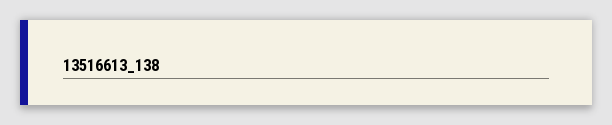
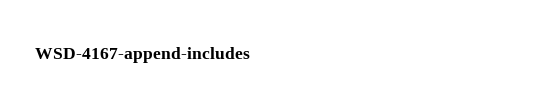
[63,59,159,73] 13516613_138 -> [35,47,250,63] WSD-4167-append-includes

